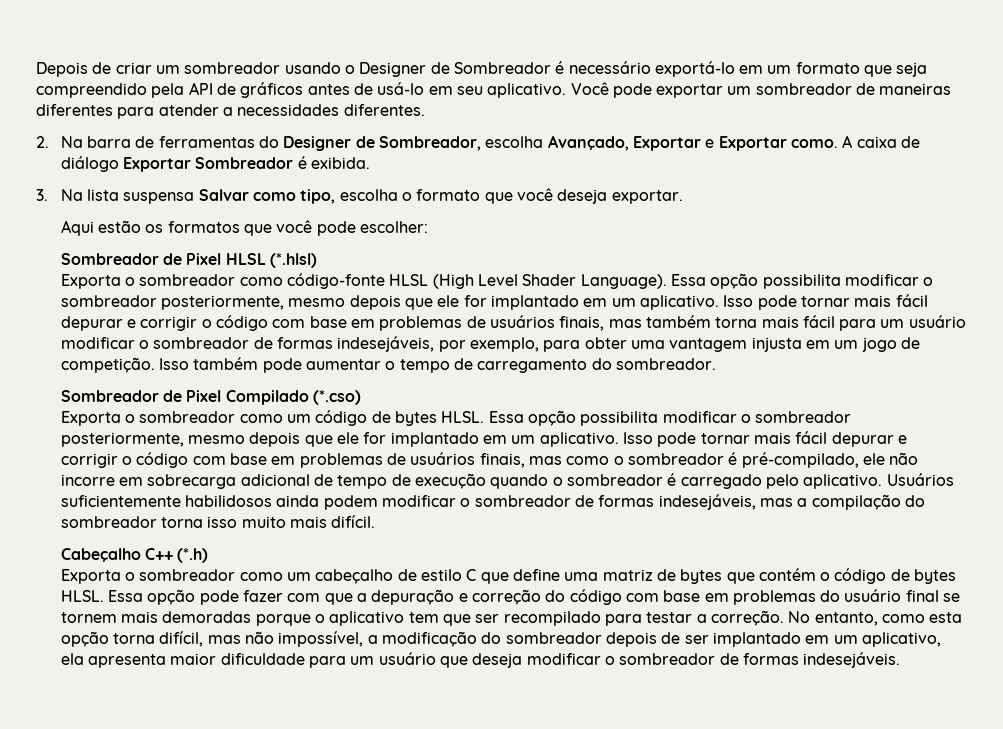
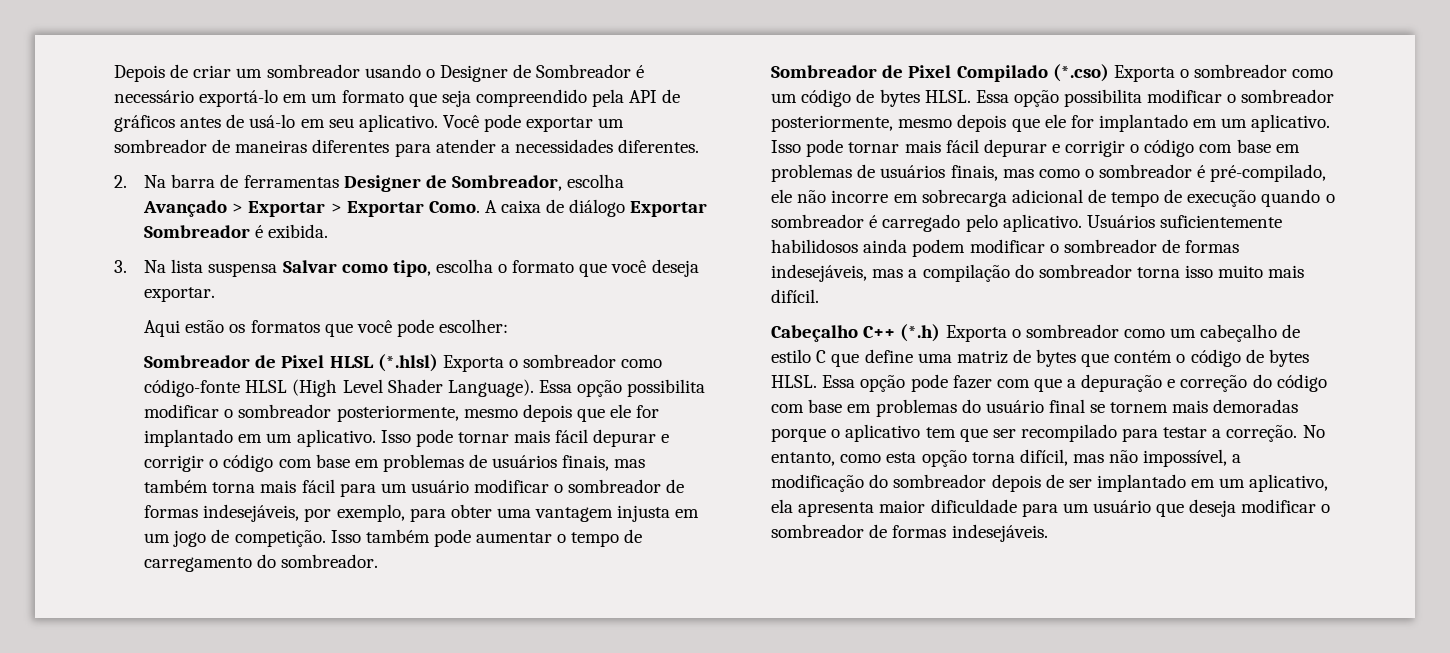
[258,136,279,148] do -> (339, 181) none
[547,135,838,151] Avançado, Exportar e Exportar como. -> [143,200,480,217] Avançado > Exportar > Exportar Como.
(317, 260) // -> (438, 363) none
(361, 397) // -> (1109, 73) none
(209, 555) // -> (941, 333) none

